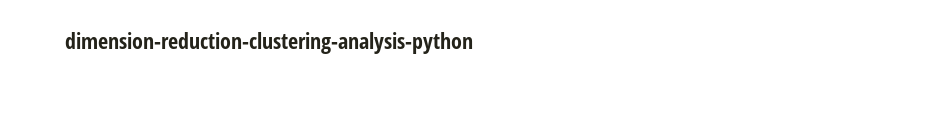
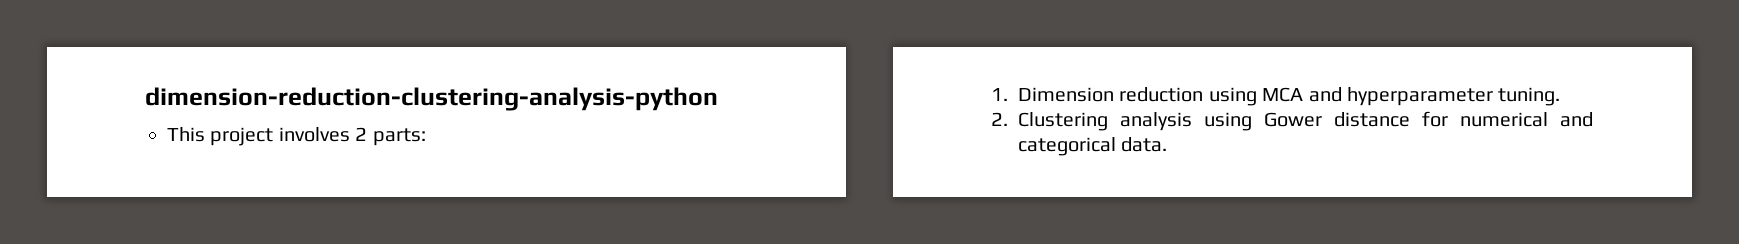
(473, 43) none -> [167,127,426,146] [991,87,1561,106] [991,111,1593,131] [1018,137,1168,156] // This project involves 2 parts: // 1. Dimension reduction using MCA and hyperparameter tuning. // 2. Clustering analysis using Gower distance for numerical and categorical data.

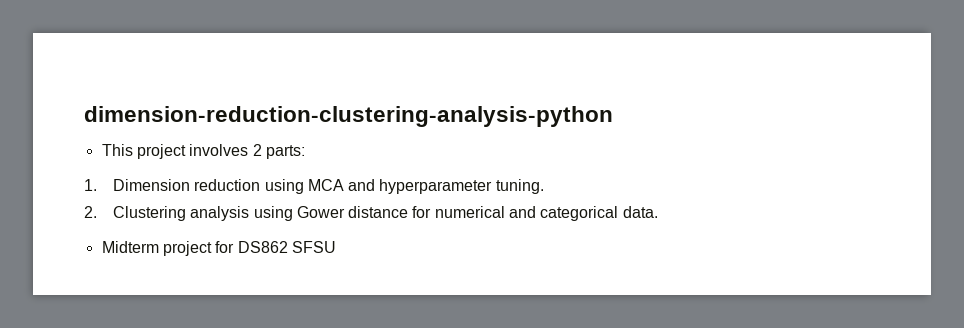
(1168, 144) none -> [101,241,336,256] // Midterm project for DS862 SFSU

